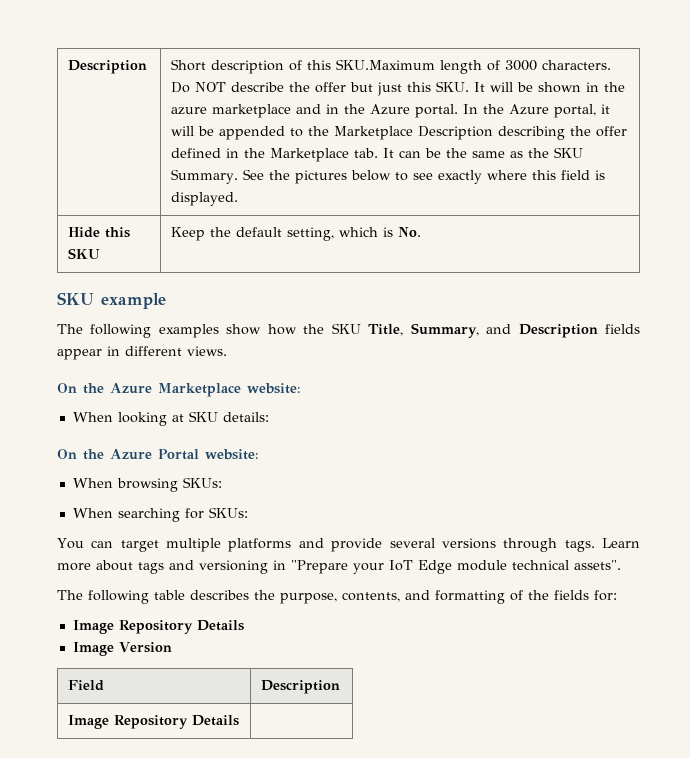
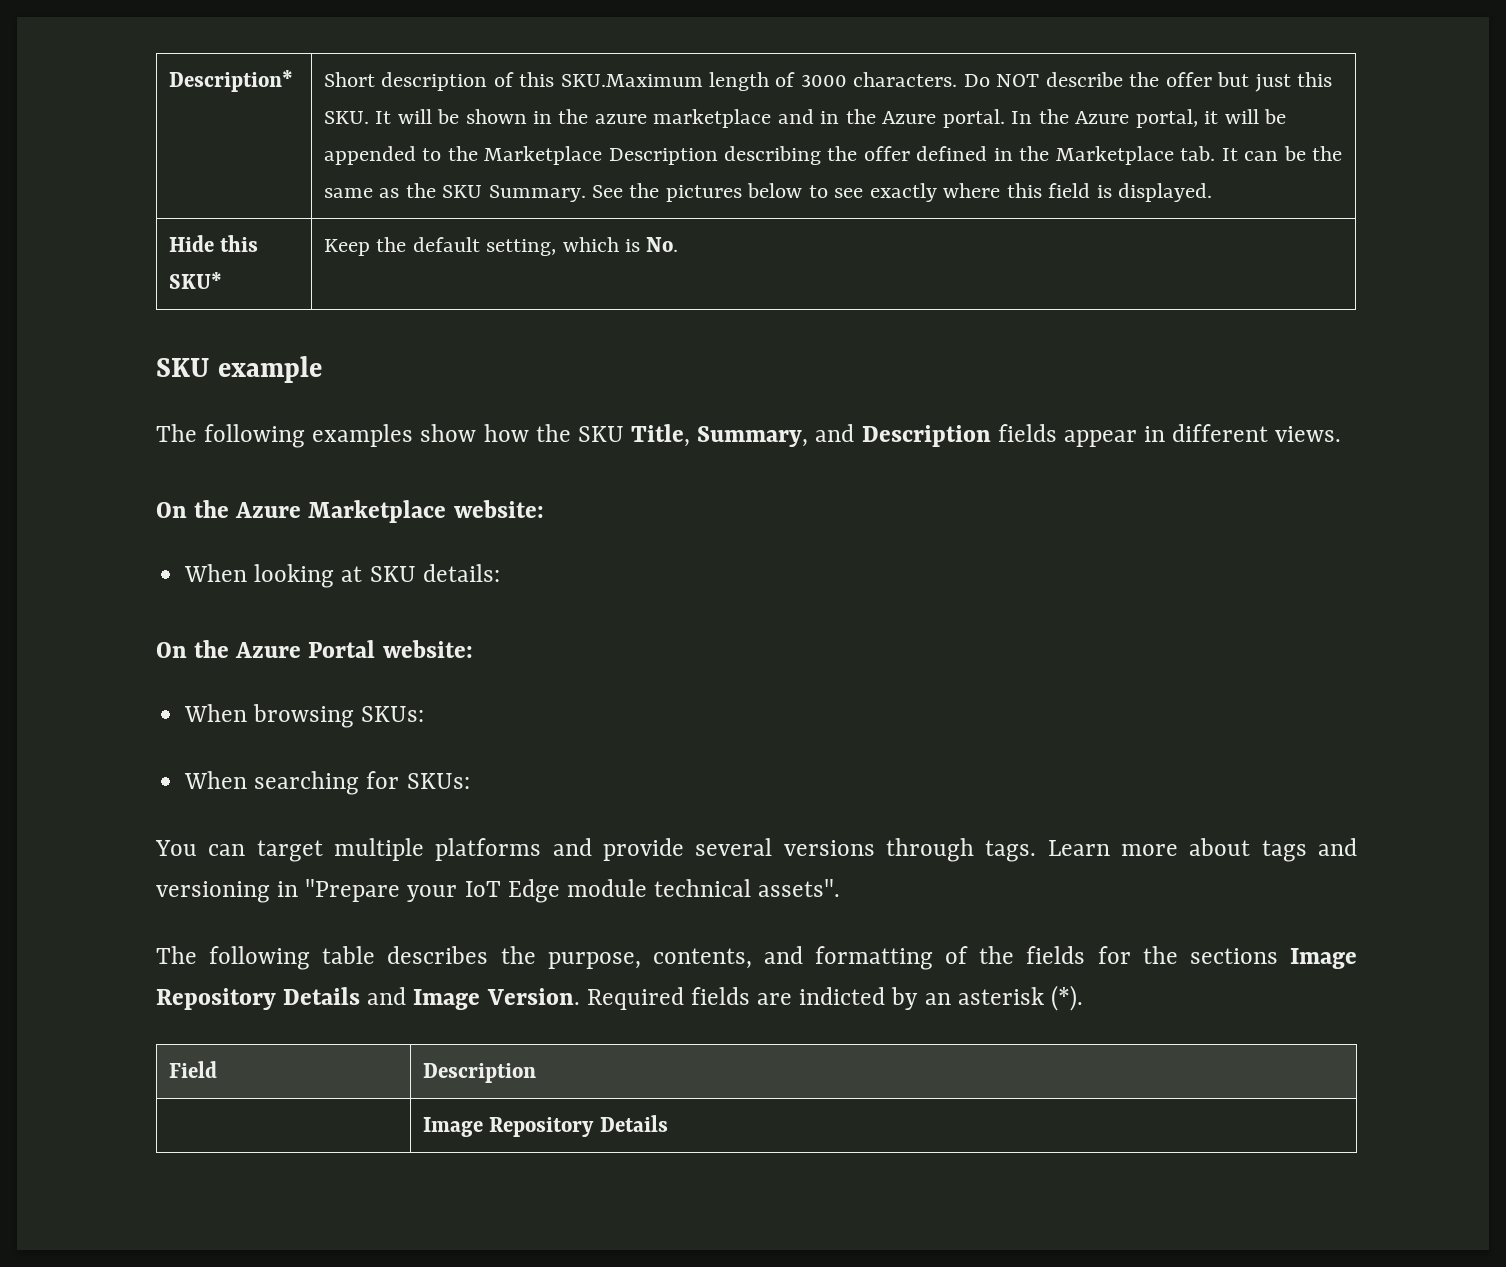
[67,60,147,74] Description -> [168,70,293,92] Description*
[67,248,100,259] SKU -> [168,272,222,289] SKU*
[594,590,617,601] [72,620,244,634] [72,642,172,656] for: // Image Repository Details // Image Version -> [1097,946,1357,969] [156,985,1083,1011] for the sections Image Repository Details and Image Version. Required fields are indicted by an asterisk (*).
[67,715,239,729] Image Repository Details | -> [422,1115,668,1137] | Image Repository Details

